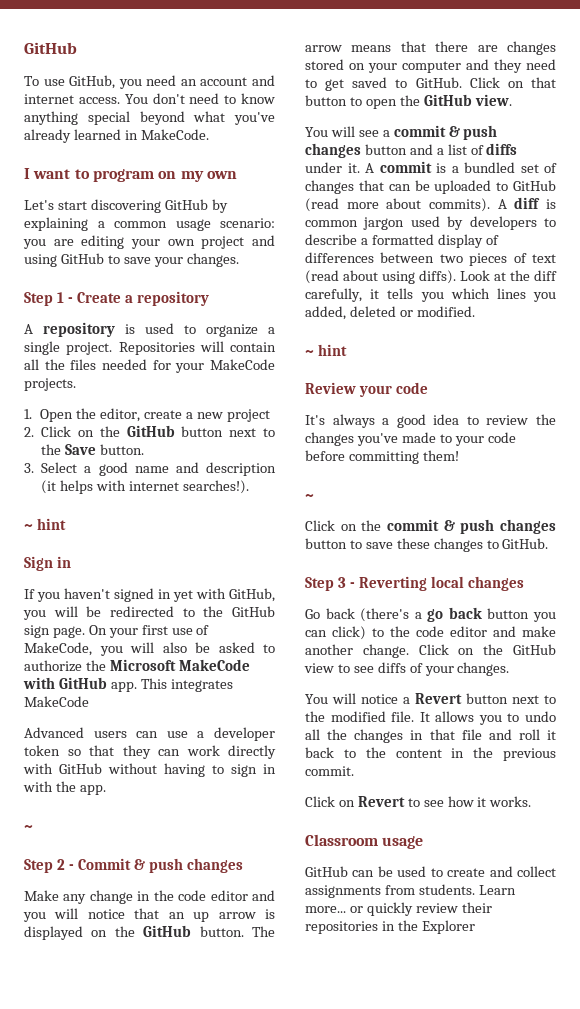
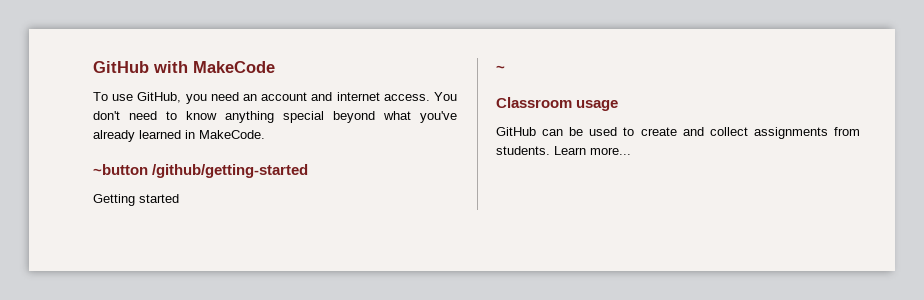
[24,42,77,54] GitHub -> [93,61,275,73] GitHub with MakeCode
[24,168,237,182] [24,199,228,213] [24,217,275,231] [23,235,275,249] [24,253,239,267] [24,291,210,306] [24,322,275,337] [24,341,276,355] [24,359,275,373] [24,378,76,391] [24,408,270,422] [24,425,275,437] [41,444,145,455] [24,462,276,476] [41,480,249,494] [24,518,67,530] [24,556,71,571] [24,588,275,602] [23,606,275,620] [24,625,210,638] [24,642,275,656] [24,659,250,672] [23,677,233,692] [24,696,89,707] [24,727,275,741] [24,745,276,759] [23,763,276,777] [23,781,106,795] [24,825,33,831] [24,858,244,873] [24,890,275,904] [23,908,275,922] [24,925,275,940] [305,41,556,55] [305,59,556,73] [305,77,556,91] [305,94,512,109] [305,125,498,140] [305,143,518,158] [305,161,557,173] [305,180,556,194] [305,197,556,212] [305,216,556,230] [305,234,499,248] [305,252,556,266] [305,270,557,284] [305,288,556,302] [305,306,475,320] [305,344,348,356] [305,382,428,397] [305,414,556,428] [305,432,516,446] [305,450,459,464] [305,494,314,500] [305,519,556,534] [305,538,549,552] [305,576,525,591] [305,607,556,622] [305,626,556,640] [305,644,556,658] [304,662,510,676] [305,693,556,704] [305,711,556,725] [305,729,556,743] [305,747,556,761] [305,766,354,776] [305,796,532,807] I want to program on my own // Let's start discovering GitHub by explaining a common usage scenario: you are editing your own project and using GitHub to save your changes. // Step 1 - Create a repository // A repository is used to organize a single project. Repositories will contain all the files needed for your MakeCode projects. // 1. Open the editor, create a new project // 2. Click on the GitHub button next to the Save button. // 3. Select a good name and description (it helps with internet searches!). // ~ hint // Sign in // If you haven't signed in yet with GitHub, you will be redirected to the GitHub sign page. On your first use of MakeCode, you will also be asked to authorize the Microsoft MakeCode with GitHub app. This integrates MakeCode // Advanced users can use a developer token so that they can work directly with GitHub without having to sign in with the app. // ~ // Step 2 - Commit & push changes // Make any change in the code editor and you will notice that an up arrow is displayed on the GitHub button. The arrow means that there are changes stored on your computer and they need to get saved to GitHub. Click on that button to open the GitHub view. // You will see a commit & push changes button and a list of diffs under it. A commit is a bundled set of changes that can be uploaded to GitHub (read more about commits). A diff is common jargon used by developers to describe a formatted display of differences between two pieces of text (read about using diffs). Look at the diff carefully, it tells you which lines you added, deleted or modified. // ~ hint // Review your code // It's always a good idea to review the changes you've made to your code before committing them! // ~ // Click on the commit & push changes button to save these changes to GitHub. // Step 3 - Reverting local changes // Go back (there's a go back button you can click) to the code editor and make another change. Click on the GitHub view to see diffs of your changes. // You will notice a Revert button next to the modified file. It allows you to undo all the changes in that file and roll it back to the content in the previous commit. // Click on Revert to see how it works. -> [93,164,309,178] [93,194,179,206] [496,65,505,72] ~button /github/getting-started // Getting started // ~
[349,902,492,916] [305,920,475,934] or quickly review their repositories in the Explorer -> (631, 151) none

